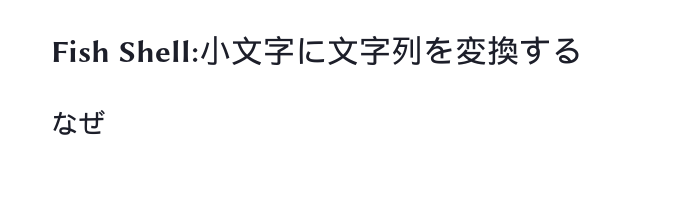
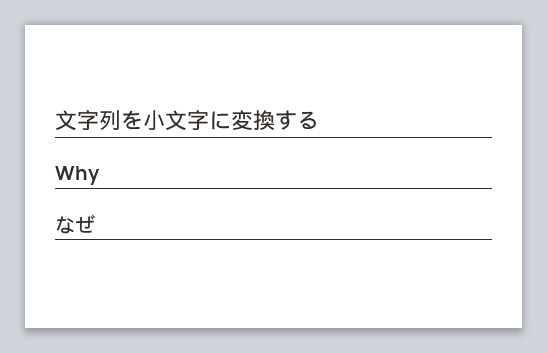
[51,35,455,66] Fish Shell:小文字に文字列を -> [55,110,231,131] 文字列を小文字に
(583, 51) none -> [55,166,100,185] // Why

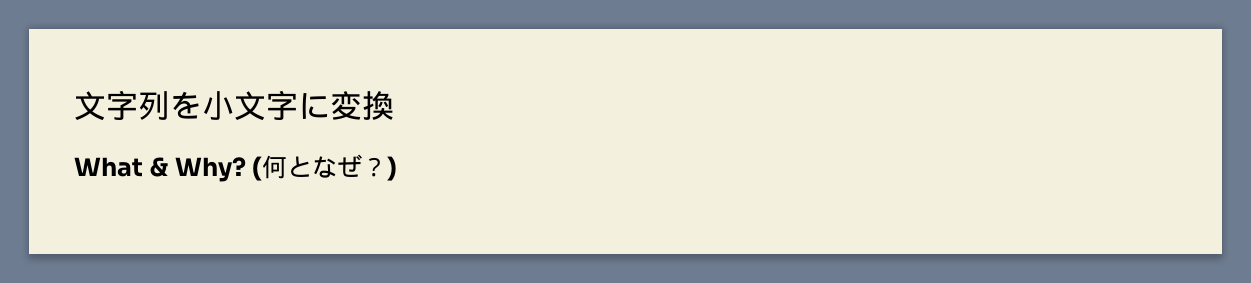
[275,110,319,130] [55,166,100,185] [55,214,95,234] する // Why // なぜ -> [74,154,398,182] // What & Why? (何となぜ？)

